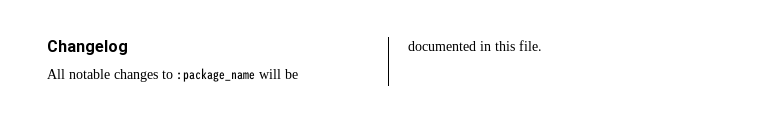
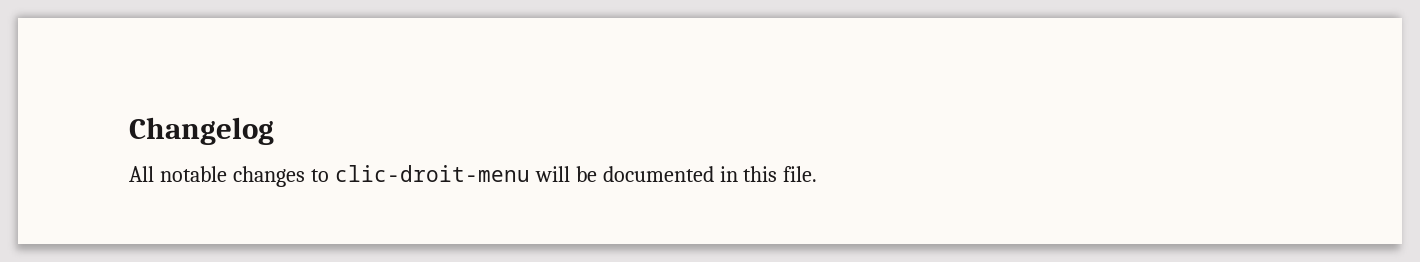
[177,68,255,82] :package_name -> [334,165,530,182] clic-droit-menu

